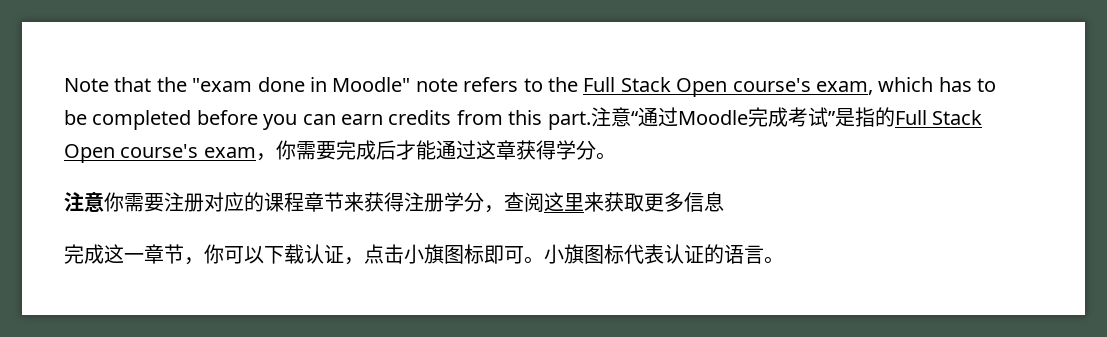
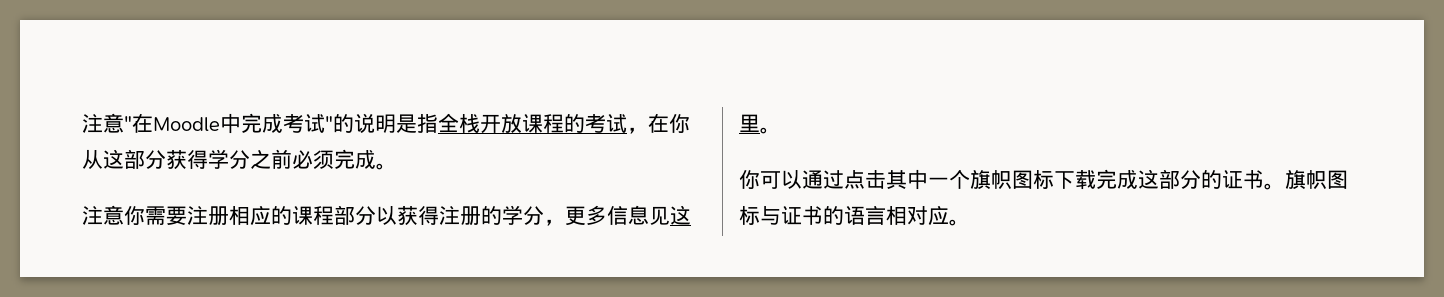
[64,77,997,97] [64,107,982,130] [64,140,596,163] Note that the "exam done in Moodle" note refers to the Full Stack Open course's exam, which has to be completed before you can earn credits from this part.注意“通过Moodle完成考试”是指的Full Stack Open course's exam，你需要完成后才能通过这章获得学分 -> [82,113,690,134] [82,149,376,170] 注意"在Moodle中完成考试"的说明是指全栈开放课程的考试，在你从这部分获得学分之前必须完成
[204,192,224,212] 对 -> [229,206,250,225] 相
[304,192,364,212] 章节来 -> [334,205,397,225] 部分以
[444,192,724,213] [64,244,764,265] 学分，查阅这里来获取更多信息 // 完成这一章节，你可以下载认证，点击小旗图标即可。小旗图标代表认证的语言 -> [481,205,691,226] [739,114,781,134] [739,169,1348,190] [739,205,949,225] 的学分，更多信息见这里。 // 你可以通过点击其中一个旗帜图标下载完成这部分的证书。旗帜图标与证书的语言相对应

